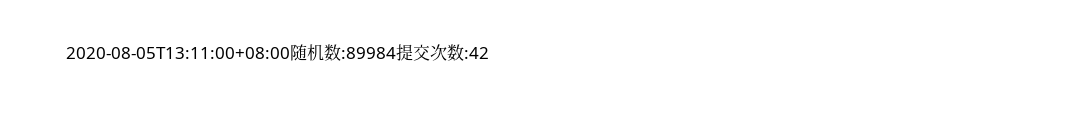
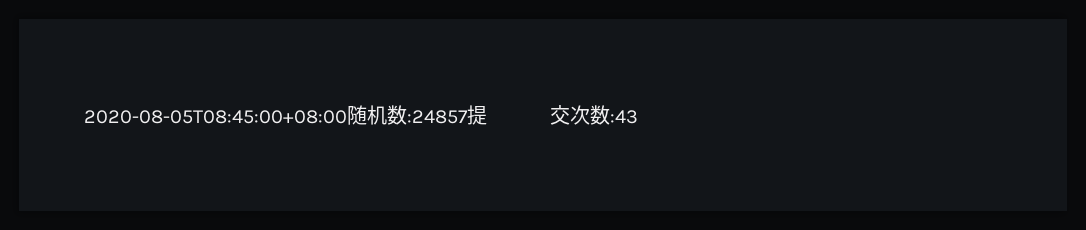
[66,44,396,61] 2020-08-05T13:11:00+08:00随机数:89984 -> [84,105,468,125] 2020-08-05T08:45:00+08:00随机数:24857
[464,47,489,59] :42 -> [610,110,638,124] :43

